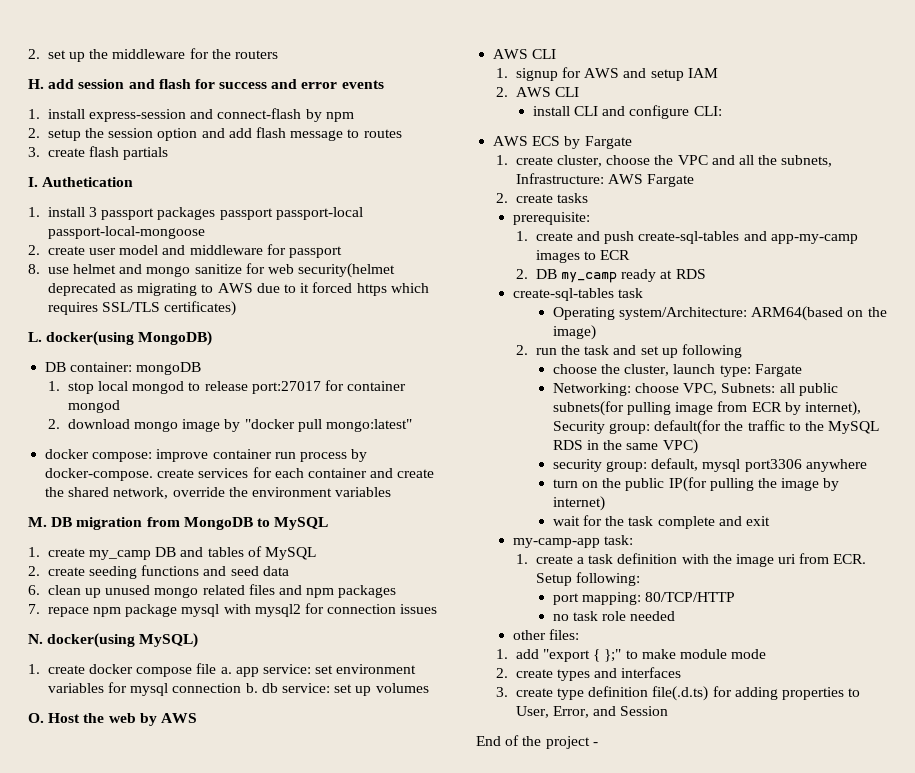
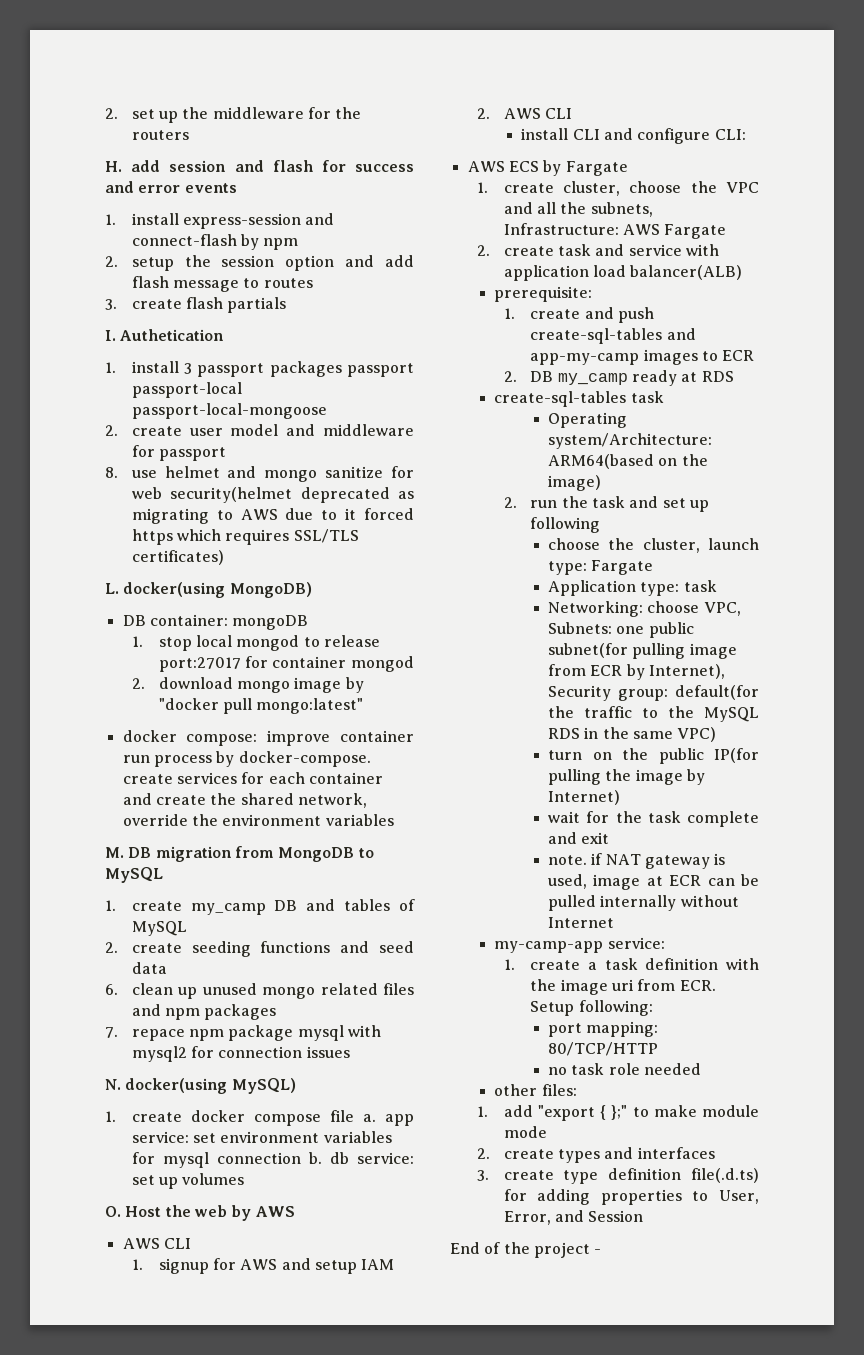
[557,193,589,203] tasks -> [557,244,719,256] [503,265,743,281] task and service with application load balancer(ALB)
(802, 370) none -> [548,580,717,596] // Application type: task
[779,383,838,396] [552,401,624,416] all public subnets(for -> [616,622,694,638] [548,643,629,658] one public subnet(for
[804,401,861,416] internet), -> [649,664,726,679] Internet),
[552,458,867,472] // security group: default, mysql port3306 anywhere -> (717, 734) none
[552,496,605,511] internet) -> [548,790,621,805] Internet)
(770, 521) none -> [548,853,726,869] [548,874,759,890] [548,895,739,911] [548,917,615,928] // note. if NAT gateway is used, image at ECR can be pulled internally without Internet
[604,535,634,545] task: -> [607,937,665,949] service:

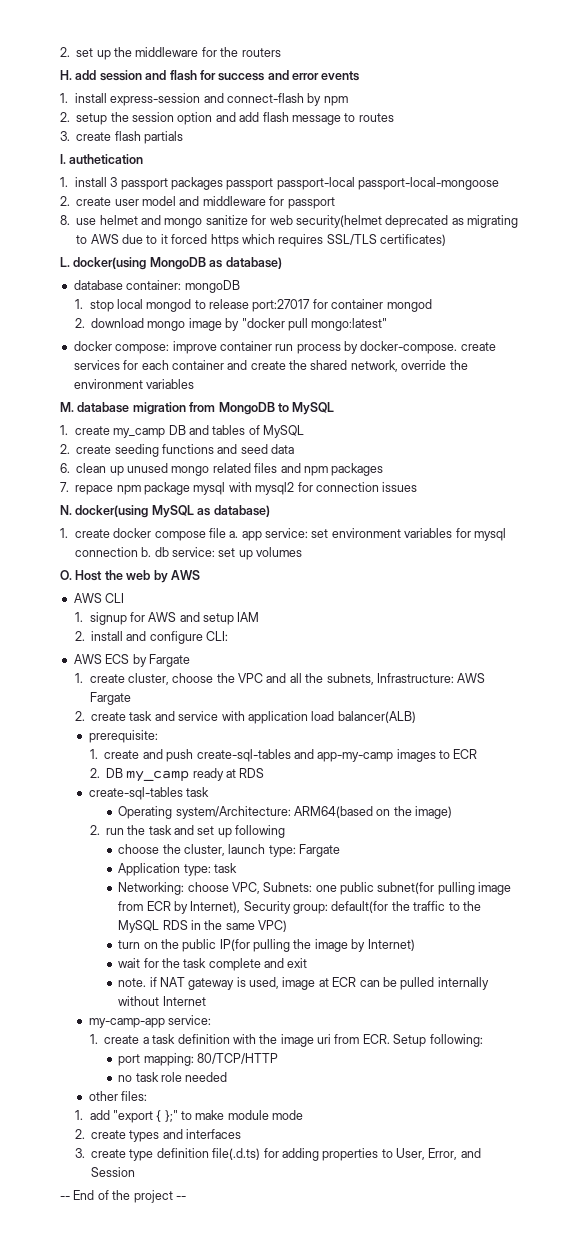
[120,329,225,341] Authetication -> [69,154,144,164] authetication
[229,582,312,598] [122,615,146,626] MongoDB) // DB -> [149,257,282,270] [73,280,123,290] MongoDB as database) // database
[128,847,152,858] DB -> [77,402,130,413] database
[231,1078,296,1094] MySQL) -> [151,505,270,518] MySQL as database)
[503,108,572,119] [521,128,600,140] AWS CLI // install CLI -> [91,631,124,641] install
(644, 1216) none -> [60,1196,70,1200] --
[594,1249,602,1254] - -> [175,1196,186,1200] --

